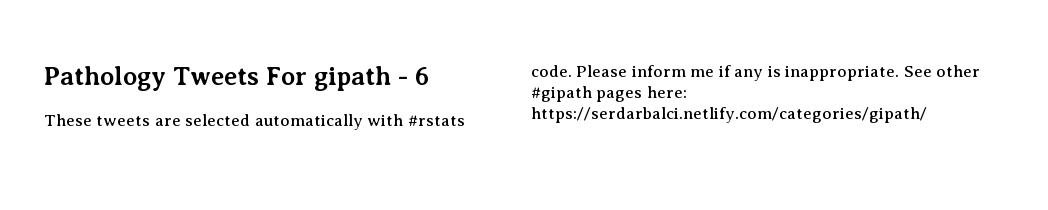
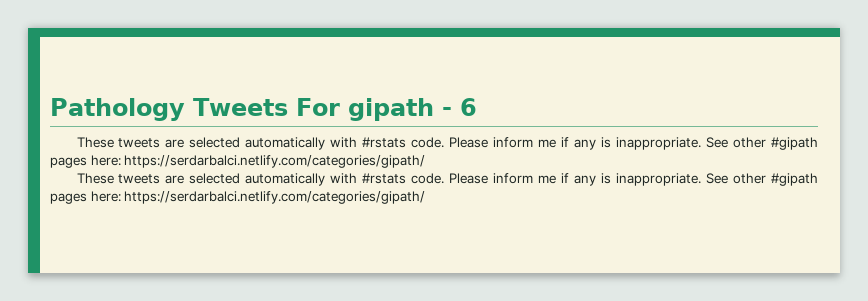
(927, 115) none -> [76,173,819,186] [50,191,426,204] // These tweets are selected automatically with #rstats code. Please inform me if any is inappropriate. See other #gipath pages here: https://serdarbalci.netlify.com/categories/gipath/

